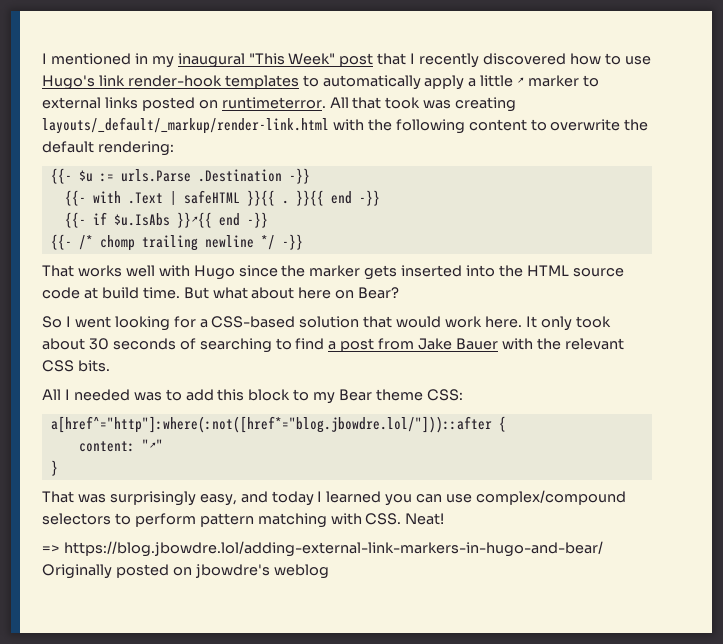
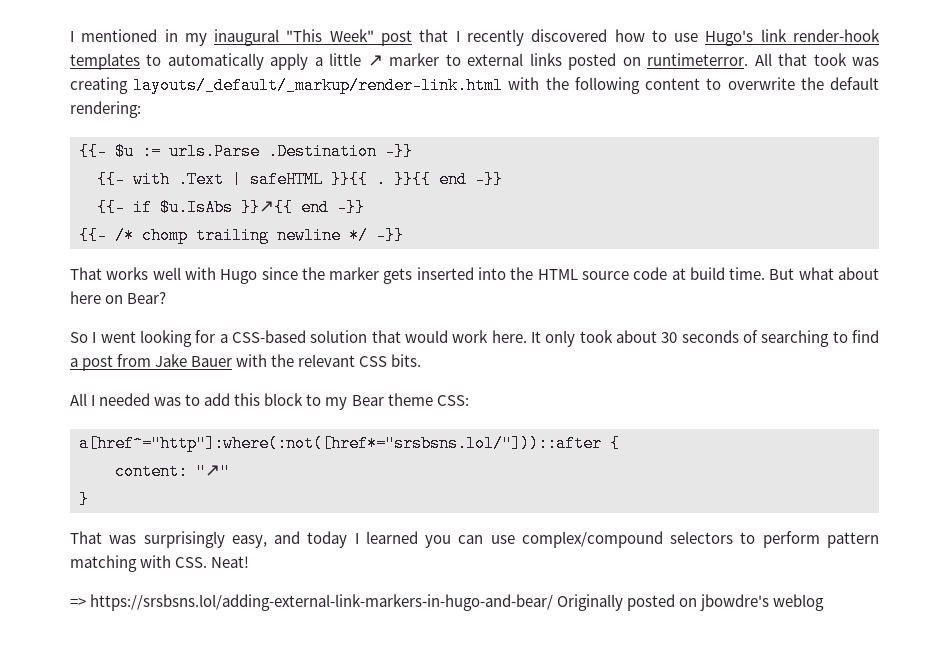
[50,416,492,433] a[href^="http"]:where(:not([href*="blog.jbowdre.lol/"]))::after -> [79,435,602,452] a[href^="http"]:where(:not([href*="srsbsns.lol/"]))::after
[63,541,603,557] https://blog.jbowdre.lol/adding-external-link-markers-in-hugo-and-bear/ -> [90,594,554,611] https://srsbsns.lol/adding-external-link-markers-in-hugo-and-bear/

